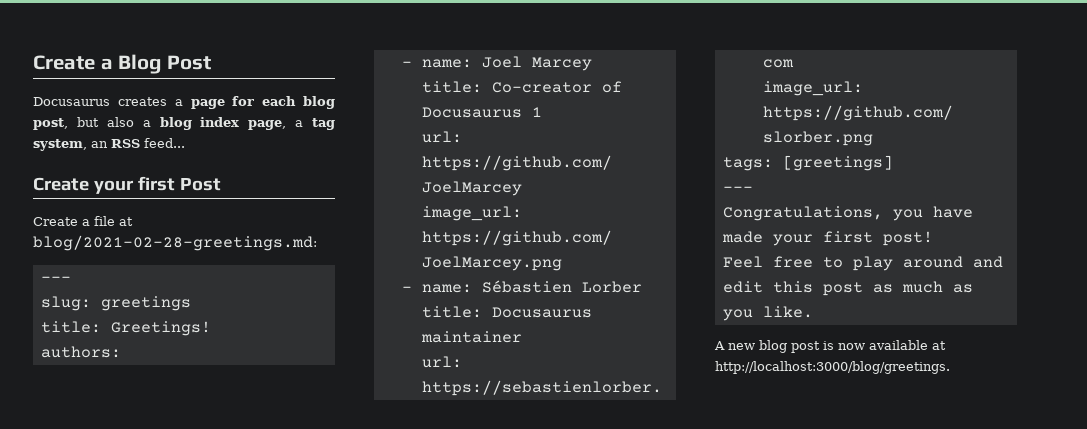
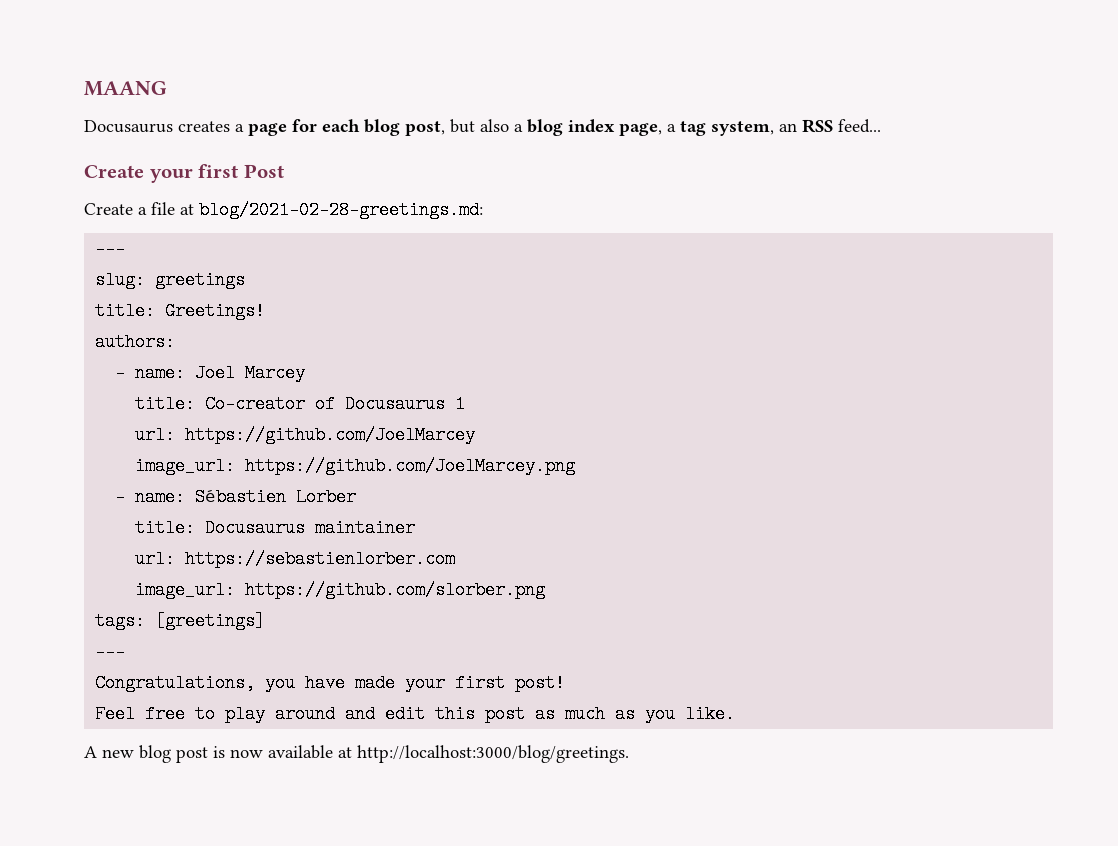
[33,54,211,74] Create a Blog Post -> [84,81,167,96] MAANG

